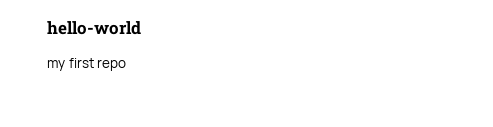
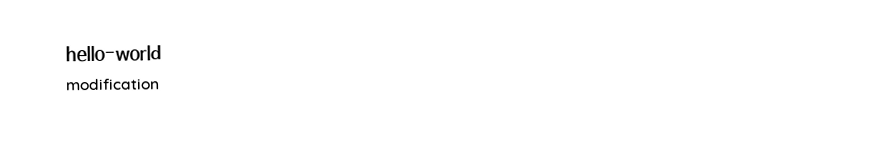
[47,58,127,71] my first repo -> [65,78,160,91] modification

